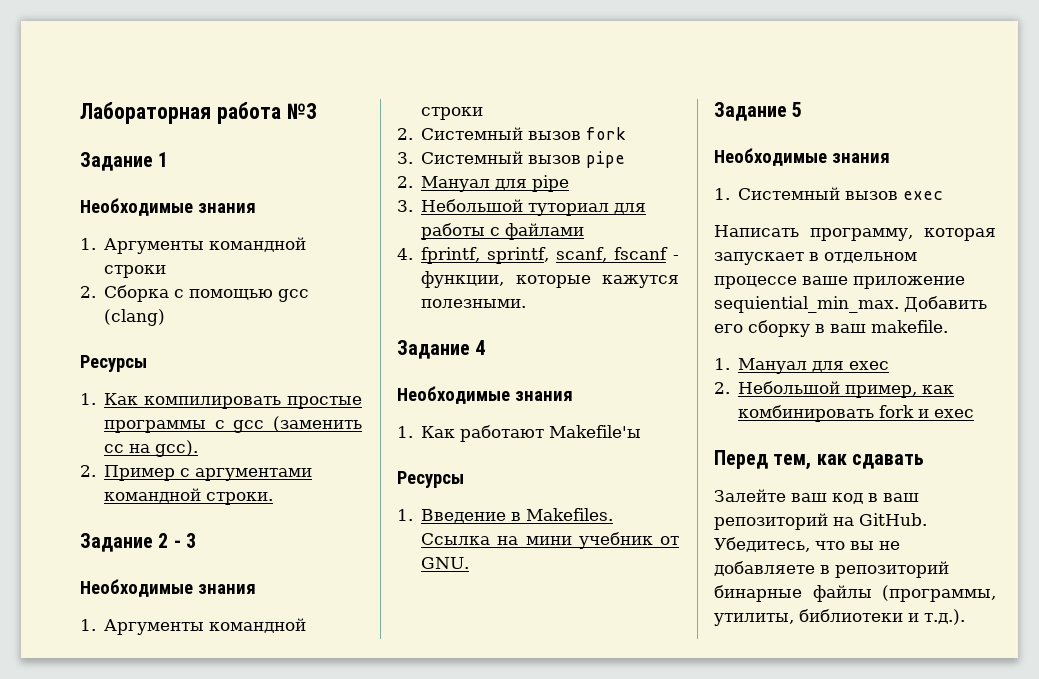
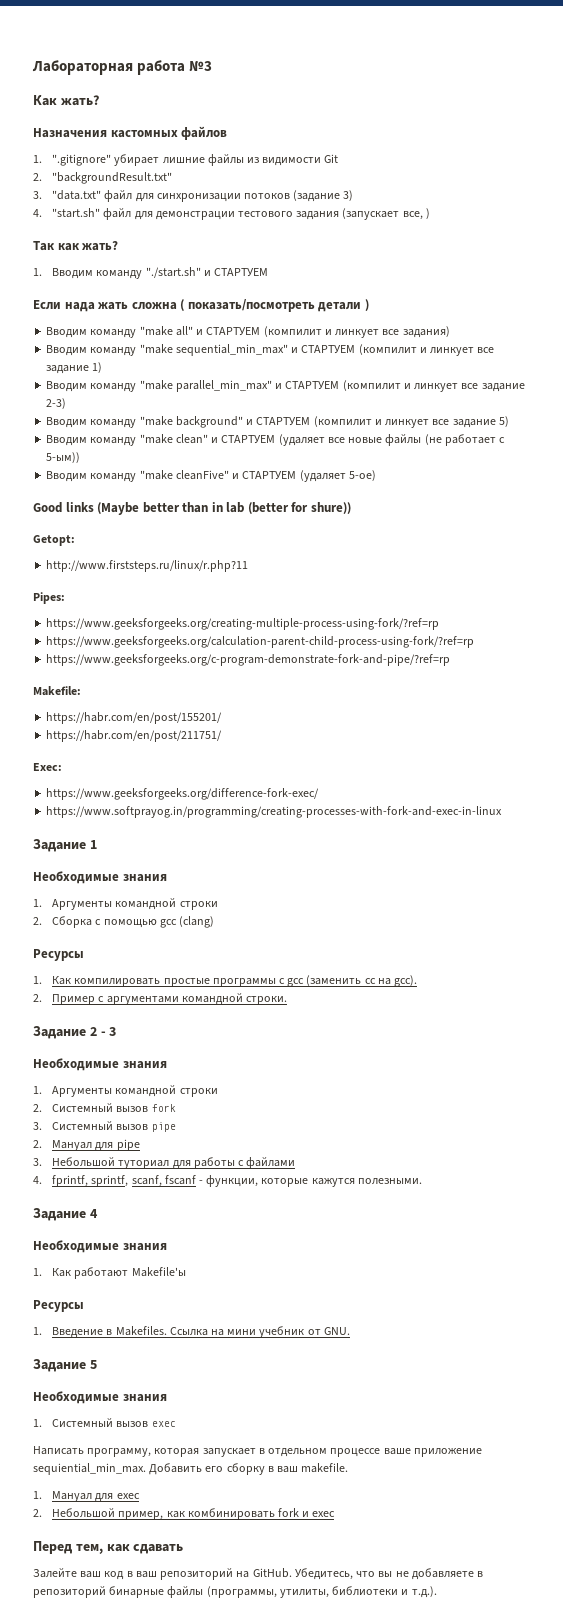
(317, 111) none -> [33,95,99,106] [33,126,228,140] [33,154,339,166] [33,172,173,184] [33,190,354,202] [33,208,430,220] [33,241,119,251] [33,267,268,279] [33,299,369,312] [46,326,450,338] [46,344,495,356] [46,362,103,374] [46,380,525,392] [46,398,67,409] [46,416,509,428] [46,434,506,446] [46,452,81,463] [46,470,376,482] [33,502,351,515] [33,535,75,546] [46,560,249,572] [33,592,65,604] [46,618,440,630] [46,636,475,648] [46,654,451,666] [33,686,81,696] [46,712,223,724] [46,730,223,742] [33,763,62,771] [46,788,320,800] [46,806,503,818] // Как жать? // Назначения кастомных файлов // 1. ".gitignore" убирает лишние файлы из видимости Git // 2. "backgroundResult.txt" // 3. "data.txt" файл для синхронизации потоков (задание 3) // 4. "start.sh" файл для демонстрации тестового задания (запускает все, ) // Так как жать? // 1. Вводим команду "./start.sh" и СТАРТУЕМ // Если нада жать сложна ( показать/посмотреть детали ) // Вводим команду "make all" и СТАРТУЕМ (компилит и линкует все задания) // Вводим команду "make sequential_min_max" и СТАРТУЕМ (компилит и линкует все задание 1) // Вводим команду "make parallel_min_max" и СТАРТУЕМ (компилит и линкует все задание 2-3) // Вводим команду "make background" и СТАРТУЕМ (компилит и линкует все задание 5) // Вводим команду "make clean" и СТАРТУЕМ (удаляет все новые файлы (не работает с 5-ым)) // Вводим команду "make cleanFive" и СТАРТУЕМ (удаляет 5-ое) // Good links (Maybe better than in lab (better for shure)) // Getopt: // http://www.firststeps.ru/linux/r.php?11 // Pipes: // https://www.geeksforgeeks.org/creating-multiple-process-using-fork/?ref=rp // https://www.geeksforgeeks.org/calculation-parent-child-process-using-fork/?ref=rp // https://www.geeksforgeeks.org/c-program-demonstrate-fork-and-pipe/?ref=rp // Makefile: // https://habr.com/en/post/155201/ // https://habr.com/en/post/211751/ // Exec: // https://www.geeksforgeeks.org/difference-fork-exec/ // https://www.softprayog.in/programming/creating-processes-with-fork-and-exec-in-linux

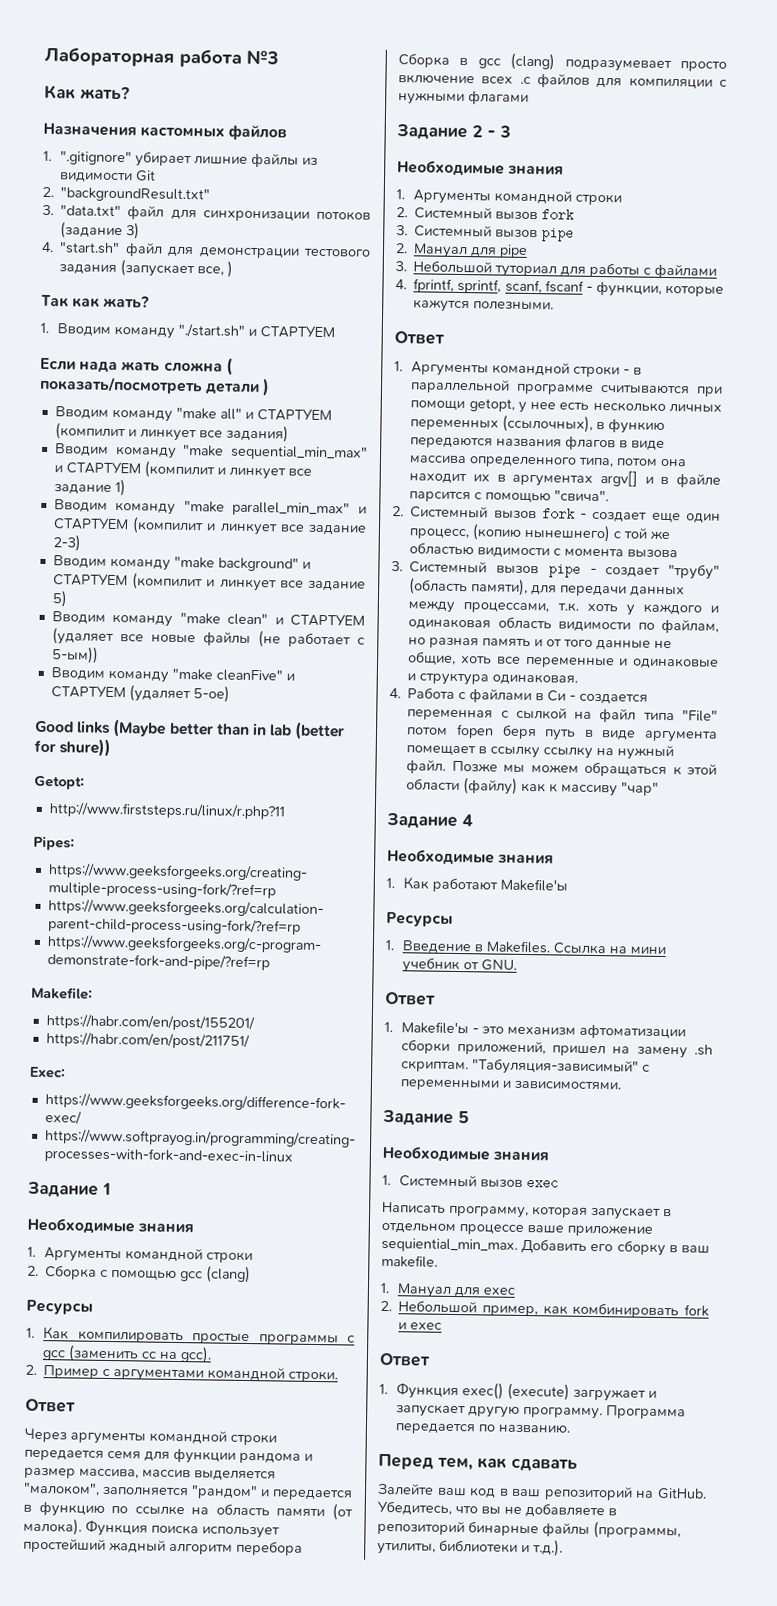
(287, 1000) none -> [25,1398,76,1413] [24,1427,277,1446] [24,1447,313,1464] [24,1467,276,1481] [23,1481,353,1501] [23,1501,353,1521] [23,1517,280,1539] [23,1537,303,1556] [398,52,727,73] [398,73,727,89] [398,90,529,106] // Ответ // Через аргументы командной строки передается семя для функции рандома и размер массива, массив выделяется "малоком", заполняется "рандом" и передается в функцию по ссылке на область памяти (от малока). Функция поиска использует простейший жадный алгоритм перебора Сборка в gcc (clang) подразумевает просто включение всех .с файлов для компиляции с нужными флагами
(422, 1181) none -> [394,331,445,345] [394,361,643,378] [410,378,723,397] [410,398,722,413] [410,414,666,434] [410,435,666,451] [409,455,688,468] [409,471,721,488] [409,489,610,503] [392,505,721,523] [409,523,671,543] [409,542,679,558] [391,560,720,580] [409,577,686,597] [408,600,719,616] [408,616,719,634] [408,637,673,650] [408,651,719,669] [407,672,579,686] [389,687,649,704] [407,706,718,723] [406,723,718,743] [406,744,675,761] [406,759,717,778] [406,777,660,797] // Ответ // 1. Аргументы командной строки - в параллельной программе считываются при помощи getopt, у нее есть несколько личных переменных (ссылочных), в функию передаются названия флагов в виде массива определенного типа, потом она находит их в аргументах argv[] и в файле парсится с помощью "свича". // 2. Системный вызов fork - создает еще один процесс, (копию нынешнего) с той же областью видимости с момента вызова // 3. Системный вызов pipe - создает "трубу" (область памяти), для передачи данных между процессами, т.к. хоть у каждого и одинаковая область видимости по файлам, но разная память и от того данные не общие, хоть все переменные и одинаковые и структура одинаковая. // 4. Работа с файлами в Си - создается переменная с сылкой на файл типа "File" потом fopen беря путь в виде аргумента помещает в ссылку ссылку на нужный файл. Позже мы можем обращаться к этой области (файлу) как к массиву "чар"
(350, 1331) none -> [385,991,436,1006] [384,1021,687,1040] [401,1039,713,1059] [401,1058,651,1076] [400,1079,622,1091] // Ответ // 1. Makefile'ы - это механизм афтоматизации сборки приложений, пришел на замену .sh скриптам. "Табуляция-зависимый" с переменными и зависимостями.
(336, 1514) none -> [379,1352,431,1367] [379,1382,658,1402] [396,1404,687,1420] [395,1423,571,1435] // Ответ // 1. Функция exec() (execute) загружает и запускает другую программу. Программа передается по названию.

